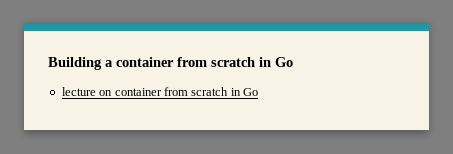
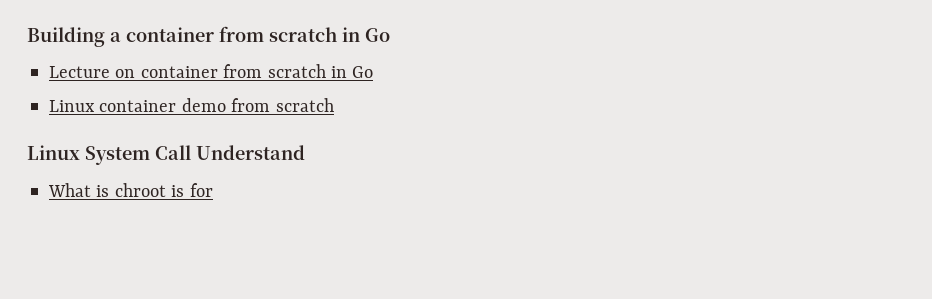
[61,87,96,96] lecture -> [49,66,110,78] Lecture
(258, 92) none -> [49,98,334,112] [27,145,305,165] [48,183,213,197] // Linux container demo from scratch // Linux System Call Understand // What is chroot is for

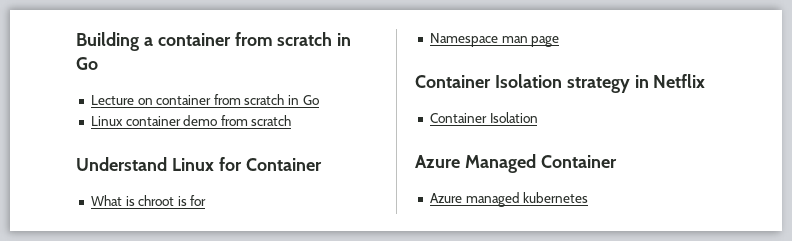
[27,145,305,165] Linux System Call Understand -> [76,157,322,171] Understand Linux for Container
(213, 190) none -> [429,33,560,47] [415,74,706,93] [429,112,538,123] [415,154,617,173] [429,192,589,207] // Namespace man page // Container Isolation strategy in Netflix // Container Isolation // Azure Managed Container // Azure managed kubernetes

